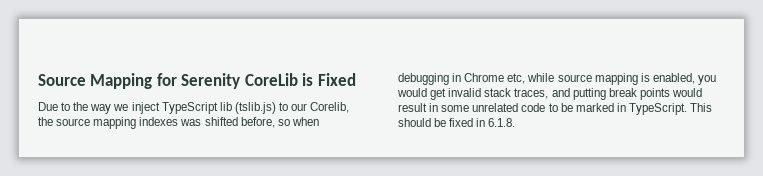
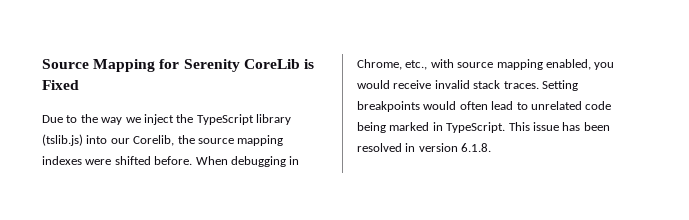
[161,102,288,114] TypeScript lib (tslib.js) to -> [176,114,291,125] [42,134,108,146] the TypeScript library (tslib.js) into
[180,117,319,128] [398,73,650,85] was shifted before, so when debugging in Chrome etc, while source mapping is -> [85,156,300,167] [357,59,543,70] were shifted before. When debugging in Chrome, etc., with source mapping
[430,88,447,100] get -> [393,80,432,89] receive
[514,88,702,100] [398,103,713,115] [398,118,486,127] traces, and putting break points would result in some unrelated code to be marked in TypeScript. This should be fixed in -> [503,80,578,91] [357,101,612,112] [357,122,610,133] [357,143,458,152] traces. Setting breakpoints would often lead to unrelated code being marked in TypeScript. This issue has been resolved in version

